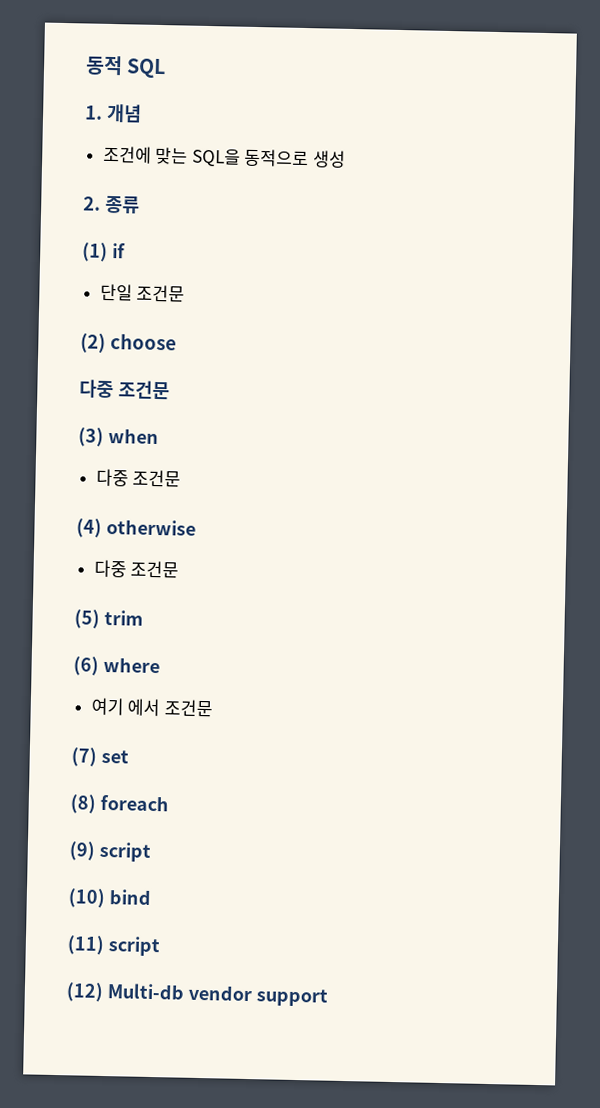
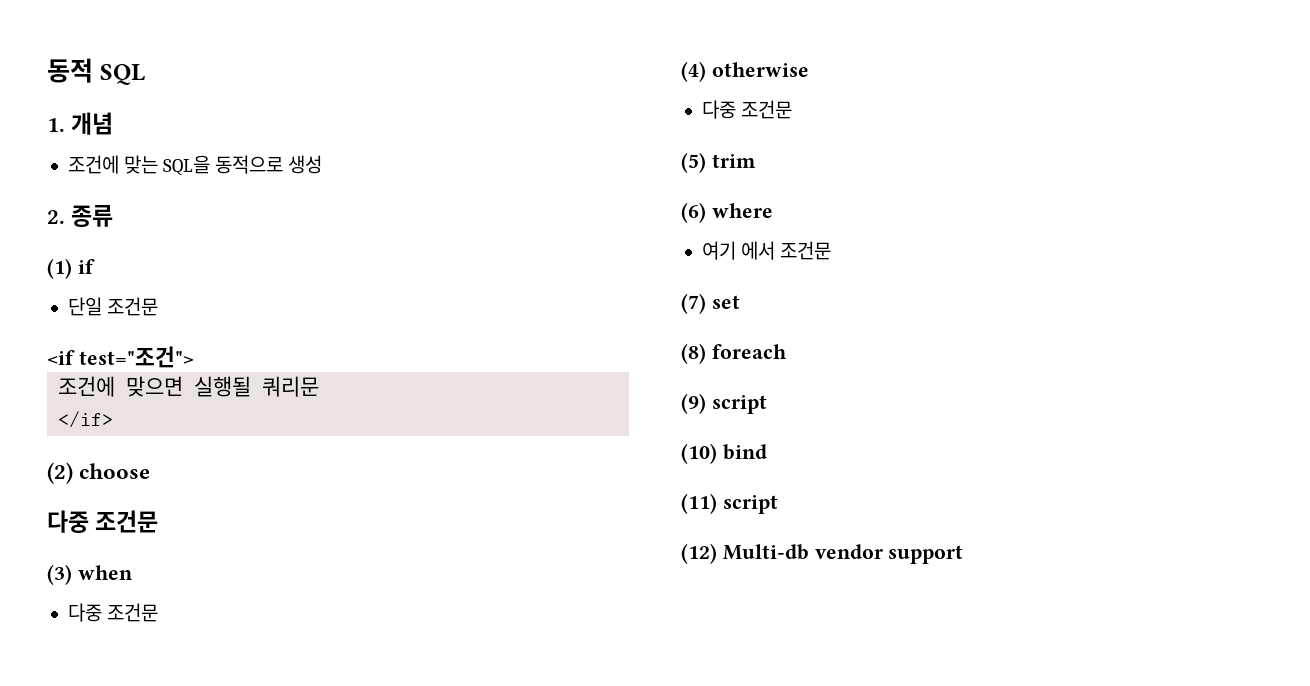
(186, 293) none -> [47,346,194,368] [58,376,320,397] [58,411,114,428] // <if test="조건"> // 조건에 맞으면 실행될 쿼리문 // </if>

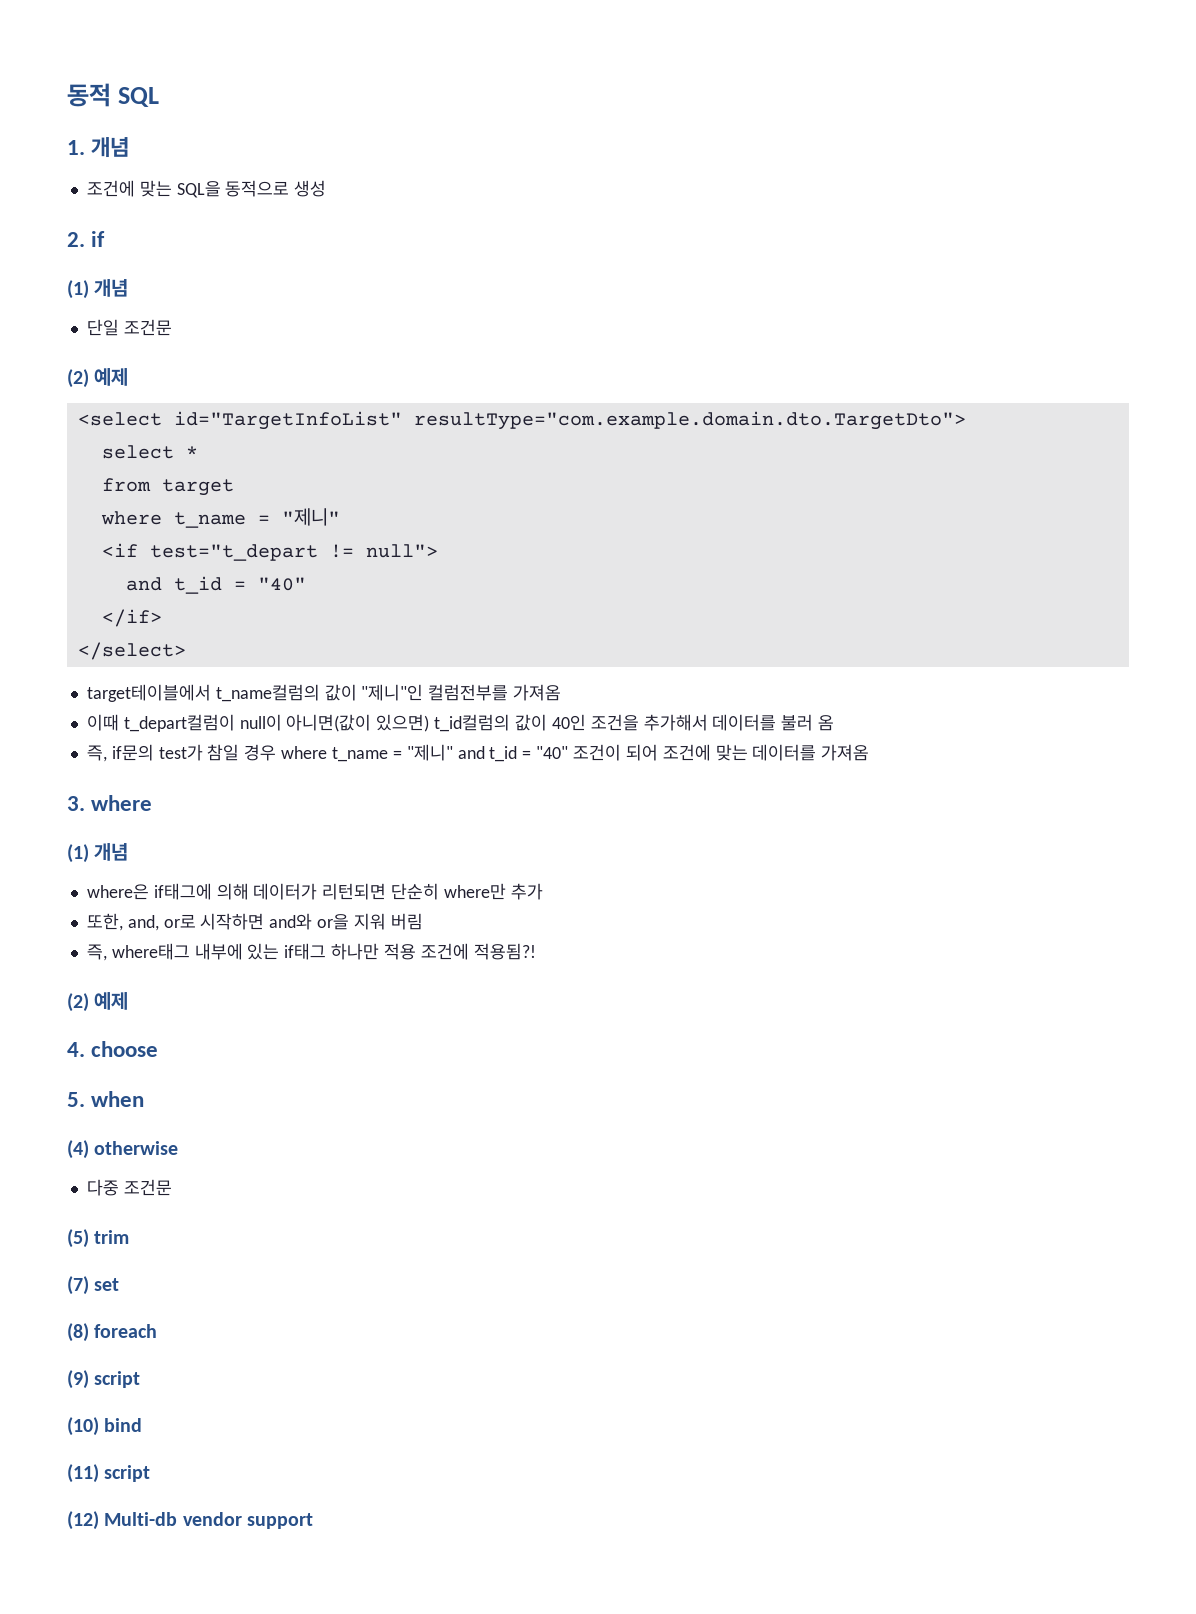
[71,205,114,227] [47,258,95,279] 종류 // (1) if -> [91,231,106,247] [67,279,129,299] if // (1) 개념
[47,346,194,368] [58,376,320,397] [58,411,114,428] [47,462,73,484] <if test="조건"> // 조건에 맞으면 실행될 쿼리문 // </if> // (2) -> [67,368,129,388] [77,411,966,430] [101,445,198,459] [101,478,234,496] [100,508,340,528] [101,543,438,561] [125,576,306,594] [101,609,162,627] [77,642,186,660] [86,684,562,702] [86,714,835,732] [86,744,870,762] [67,795,153,811] [67,843,129,863] [86,883,543,900] [86,913,423,931] [86,943,536,961] [67,992,129,1012] [67,1042,85,1057] (2) 예제 // <select id="TargetInfoList" resultType="com.example.domain.dto.TargetDto"> // select * // from target // where t_name = "제니" // <if test="t_depart != null"> // and t_id = "40" // </if> // </select> // target테이블에서 t_name컬럼의 값이 "제니"인 컬럼전부를 가져옴 // 이때 t_depart컬럼이 null이 아니면(값이 있으면) t_id컬럼의 값이 40인 조건을 추가해서 데이터를 불러 옴 // 즉, if문의 test가 참일 경우 where t_name = "제니" and t_id = "40" 조건이 되어 조건에 맞는 데이터를 가져옴 // 3. where // (1) 개념 // where은 if태그에 의해 데이터가 리턴되면 단순히 where만 추가 // 또한, and, or로 시작하면 and와 or을 지워 버림 // 즉, where태그 내부에 있는 if태그 하나만 적용 조건에 적용됨?! // (2) 예제 // 4.
[47,510,159,533] [47,564,72,585] 다중 조건문 // (3) -> [67,1092,85,1107] 5.
[67,603,159,622] // 다중 조건문 -> (145, 1099) none
[681,202,773,223] [701,241,832,260] // (6) where // 여기 에서 조건문 -> (130, 1237) none

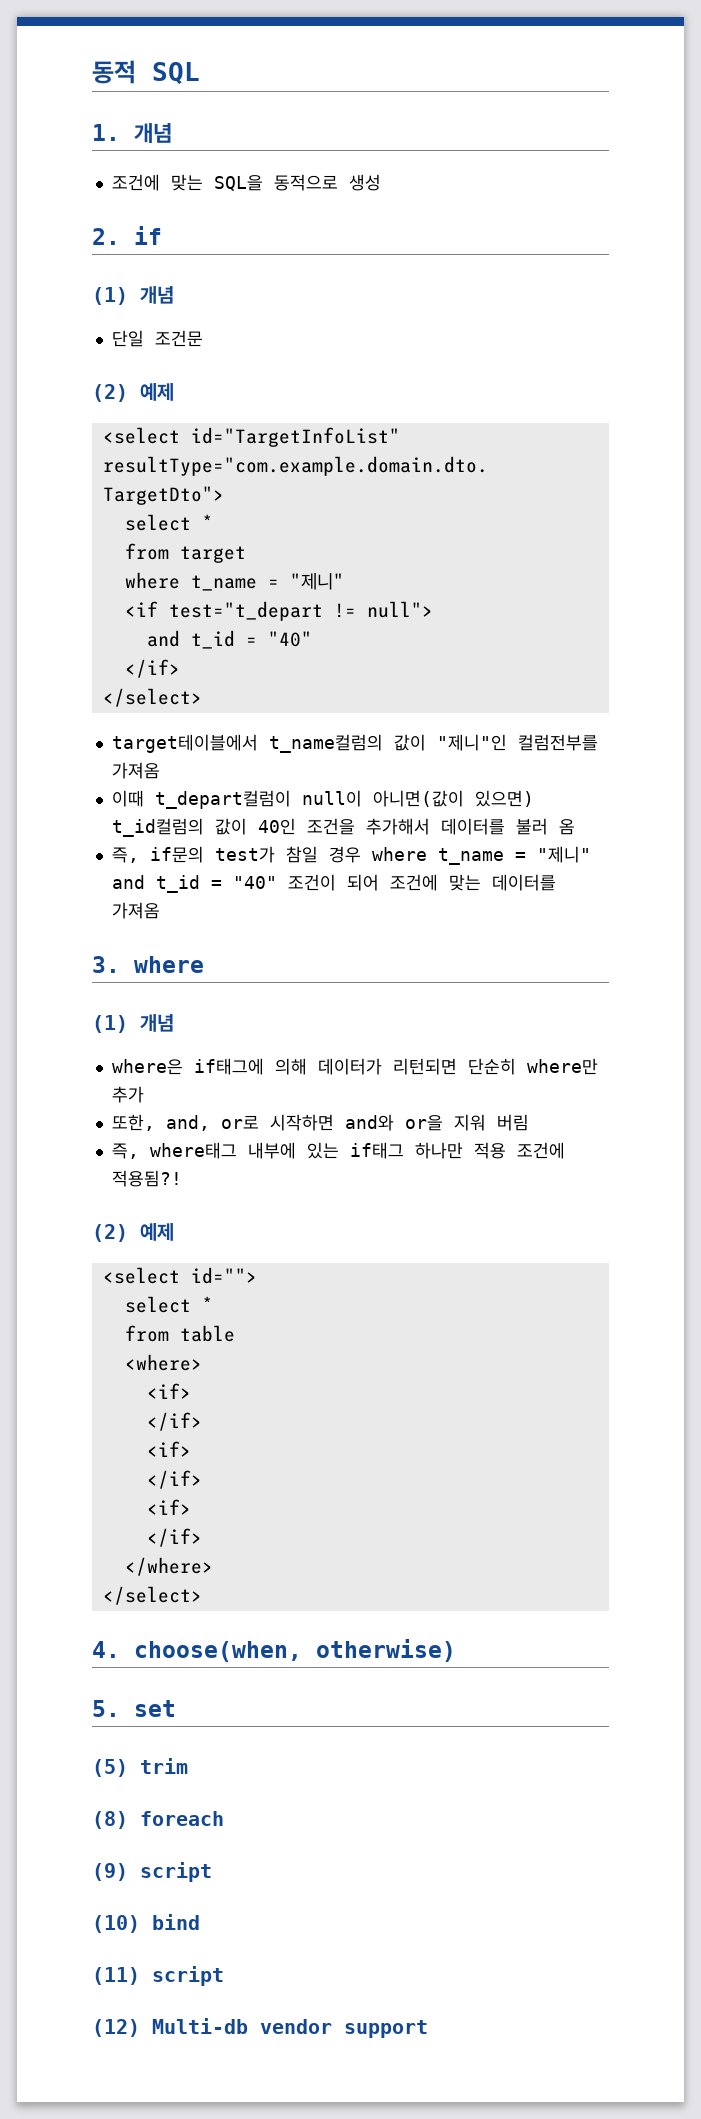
(129, 1001) none -> [102,1267,257,1284] [124,1296,213,1313] [124,1325,235,1342] [124,1354,202,1371] [146,1383,191,1399] [146,1412,202,1431] [146,1441,191,1457] [146,1470,202,1489] [146,1499,191,1515] [146,1528,202,1547] [124,1557,213,1576] [102,1586,202,1605] // <select id=""> // select * // from table // <where> // <if> // </if> // <if> // </if> // <if> // </if> // </where> // </select>
[91,1041,159,1057] choose -> [134,1639,456,1662] choose(when, otherwise)
[91,1091,145,1107] [67,1140,179,1159] [86,1179,172,1196] when // (4) otherwise // 다중 조건문 -> [134,1700,176,1717] set
[67,1276,120,1295] // (7) set -> (188, 1766) none

